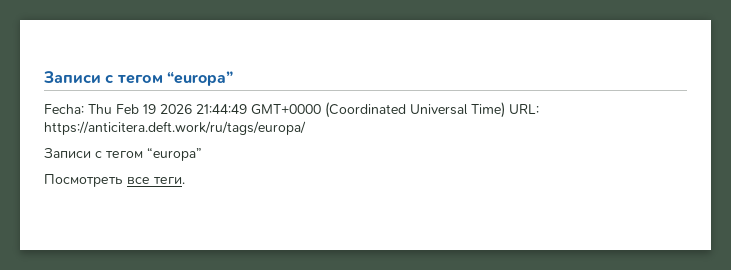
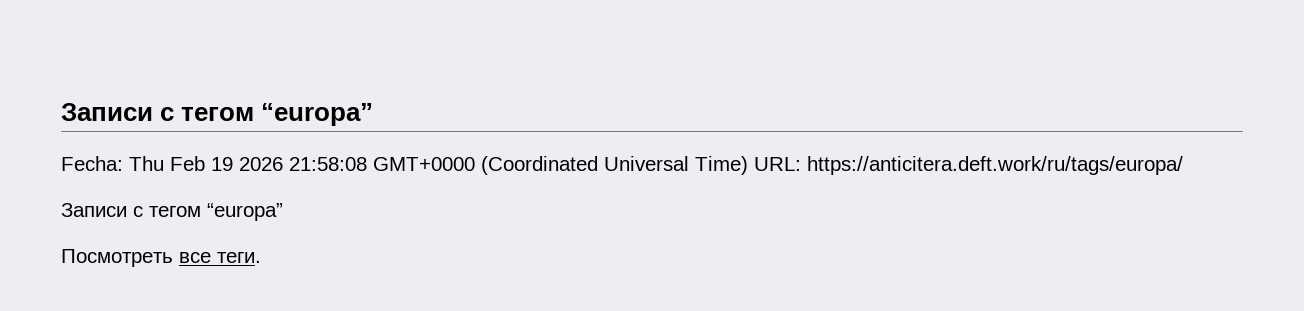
[196,104,247,114] 21:44:49 -> [289,157,367,171] 21:58:08

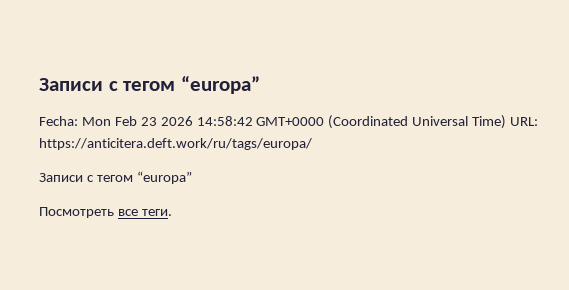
[129,156,367,171] Thu Feb 19 2026 21:58:08 -> [81,116,253,126] Mon Feb 23 2026 14:58:42

